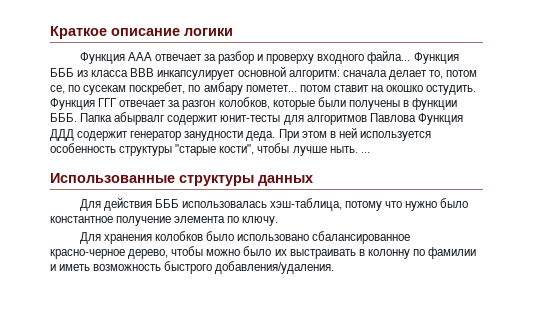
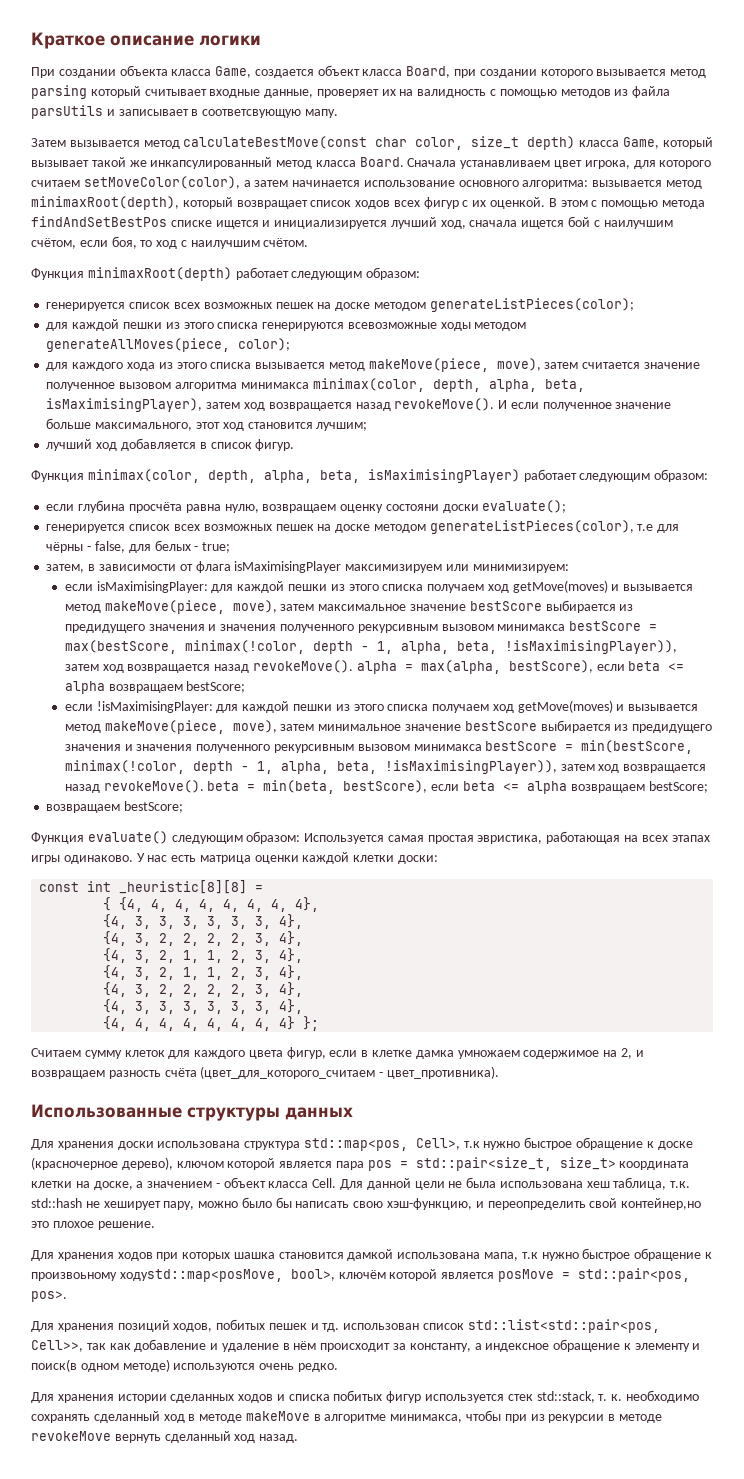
[79,50,459,64] [50,66,478,80] [50,82,477,95] [50,97,458,110] [50,112,463,125] [50,127,431,141] [50,143,370,156] [50,173,313,186] [79,197,469,211] [50,216,279,226] [79,231,411,244] [50,246,477,259] [50,261,335,274] Функция ААА отвечает за разбор и проверху входного файла... Функция БББ из класса ВВВ инкапсулирует основной алгоритм: сначала делает то, потом се, по сусекам поскребет, по амбару пометет... потом ставит на окошко остудить. Функция ГГГ отвечает за разгон колобков, которые были получены в функции БББ. Папка абырвалг содержит юнит-тесты для алгоритмов Павлова Функция ДДД содержит генератор занудности деда. При этом в ней используется особенность структуры "старые кости", чтобы лучше ныть. ... // Использованные структуры данных // Для действия БББ использовалась хэш-таблица, потому что нужно было константное получение элемента по ключу. // Для хранения колобков было использовано сбалансированное красно-черное дерево, чтобы можно было их выстраивать в колонну по фамилии и иметь возможность быстрого добавления/удаления. -> [31,65,707,78] [31,85,671,99] [31,105,338,119] [31,136,713,150] [31,157,712,169] [31,176,703,189] [31,196,705,210] [31,216,673,229] [31,236,309,249] [31,267,421,281] [46,298,634,312] [46,319,527,331] [46,338,291,352] [46,358,700,372] [46,378,585,392] [46,398,672,412] [46,418,368,431] [46,438,295,451] [31,469,709,483] [46,500,567,513] [46,520,680,534] [46,540,231,553] [46,561,569,573] [64,580,694,593] [64,600,634,614] [64,621,658,633] [64,640,677,654] [64,660,685,674] [64,681,246,694] [64,700,699,713] [64,720,713,734] [64,740,694,754] [64,760,707,774] [64,780,708,794] [46,801,184,813] [31,831,710,844] [31,852,439,864] [39,880,264,894] [103,897,320,912] [103,914,304,929] [103,931,304,946] [103,948,304,963] [103,965,304,980] [103,982,304,997] [103,999,304,1014] [103,1016,320,1031] [31,1047,644,1059] [31,1066,499,1079] [31,1104,353,1121] [31,1137,693,1151] [31,1157,690,1171] [31,1177,691,1190] [31,1197,702,1210] [31,1221,155,1230] [31,1248,712,1261] [31,1268,690,1282] [31,1291,67,1302] [31,1319,660,1333] [31,1339,701,1352] [31,1359,338,1372] [31,1390,699,1403] [31,1410,662,1423] [31,1431,299,1443] При создании объекта класса Game, создается объект класса Board, при создании которого вызывается метод parsing который считывает входные данные, проверяет их на валидность с помощью методов из файла parsUtils и записывает в соответсвующую мапу. // Затем вызывается метод calculateBestMove(const char color, size_t depth) класса Game, который вызывает такой же инкапсулированный метод класса Board. Сначала устанавливаем цвет игрока, для которого считаем setMoveColor(color), а затем начинается использование основного алгоритма: вызывается метод minimaxRoot(depth), который возвращает список ходов всех фигур с их оценкой. В этом с помощью метода findAndSetBestPos списке ищется и инициализируется лучший ход, сначала ищется бой с наилучшим счётом, если боя, то ход с наилучшим счётом. // Функция minimaxRoot(depth) работает следующим образом: // генерируется список всех возможных пешек на доске методом generateListPieces(color); // для каждой пешки из этого списка генерируются всевозможные ходы методом generateAllMoves(piece, color); // для каждого хода из этого списка вызывается метод makeMove(piece, move), затем считается значение полученное вызовом алгоритма минимакса minimax(color, depth, alpha, beta, isMaximisingPlayer), затем ход возвращается назад revokeMove(). И если полученное значение больше максимального, этот ход становится лучшим; // лучший ход добавляется в список фигур. // Функция minimax(color, depth, alpha, beta, isMaximisingPlayer) работает следующим образом: // если глубина просчёта равна нулю, возвращаем оценку состояни доски evaluate(); // генерируется список всех возможных пешек на доске методом generateListPieces(color), т.е для чёрны - false, для белых - true; // затем, в зависимости от флага isMaximisingPlayer максимизируем или минимизируем: // если isMaximisingPlayer: для каждой пешки из этого списка получаем ход getMove(moves) и вызывается метод makeMove(piece, move), затем максимальное значение bestScore выбирается из предидущего значения и значения полученного рекурсивным вызовом минимакса bestScore = max(bestScore, minimax(!color, depth - 1, alpha, beta, !isMaximisingPlayer)), затем ход возвращается назад revokeMove(). alpha = max(alpha, bestScore), если beta <= alpha возвращаем bestScore; // если !isMaximisingPlayer: для каждой пешки из этого списка получаем ход getMove(moves) и вызывается метод makeMove(piece, move), затем минимальное значение bestScore выбирается из предидущего значения и значения полученного рекурсивным вызовом минимакса bestScore = min(bestScore, minimax(!color, depth - 1, alpha, beta, !isMaximisingPlayer)), затем ход возвращается назад revokeMove(). beta = min(beta, bestScore), если beta <= alpha возвращаем bestScore; // возвращаем bestScore; // Функция evaluate() следующим образом: Используется самая простая эвристика, работающая на всех этапах игры одинаково. У нас есть матрица оценки каждой клетки доски: // const int _heuristic[8][8] = // { {4, 4, 4, 4, 4, 4, 4, 4}, // {4, 3, 3, 3, 3, 3, 3, 4}, // {4, 3, 2, 2, 2, 2, 3, 4}, // {4, 3, 2, 1, 1, 2, 3, 4}, // {4, 3, 2, 1, 1, 2, 3, 4}, // {4, 3, 2, 2, 2, 2, 3, 4}, // {4, 3, 3, 3, 3, 3, 3, 4}, // {4, 4, 4, 4, 4, 4, 4, 4} }; // Считаем сумму клеток для каждого цвета фигур, если в клетке дамка умножаем содержимое на 2, и возвращаем разность счёта (цвет_для_которого_считаем - цвет_противника). // Использованные структуры данных // Для хранения доски использована структура std::map<pos, Cell>, т.к нужно быстрое обращение к доске (красночерное дерево), ключом которой является пара pos = std::pair<size_t, size_t> координата клетки на доске, а значением - объект класса Cell. Для данной цели не была использована хеш таблица, т.к. std::hash не хеширует пару, можно было бы написать свою хэш-функцию, и переопределить свой контейнер,но это плохое решение. // Для хранения ходов при которых шашка становится дамкой использована мапа, т.к нужно быстрое обращение к произвоьному ходуstd::map<posMove, bool>, ключём которой является posMove = std::pair<pos, pos>. // Для хранения позиций ходов, побитых пешек и тд. использован список std::list<std::pair<pos, Cell>>, так как добавление и удаление в нём происходит за константу, а индексное обращение к элементу и поиск(в одном методе) используются очень редко. // Для хранения истории сделанных ходов и списка побитых фигур используется стек std::stack, т. к. необходимо сохранять сделанный ход в методе makeMove в алгоритме минимакса, чтобы при из рекурсии в методе revokeMove вернуть сделанный ход назад.

